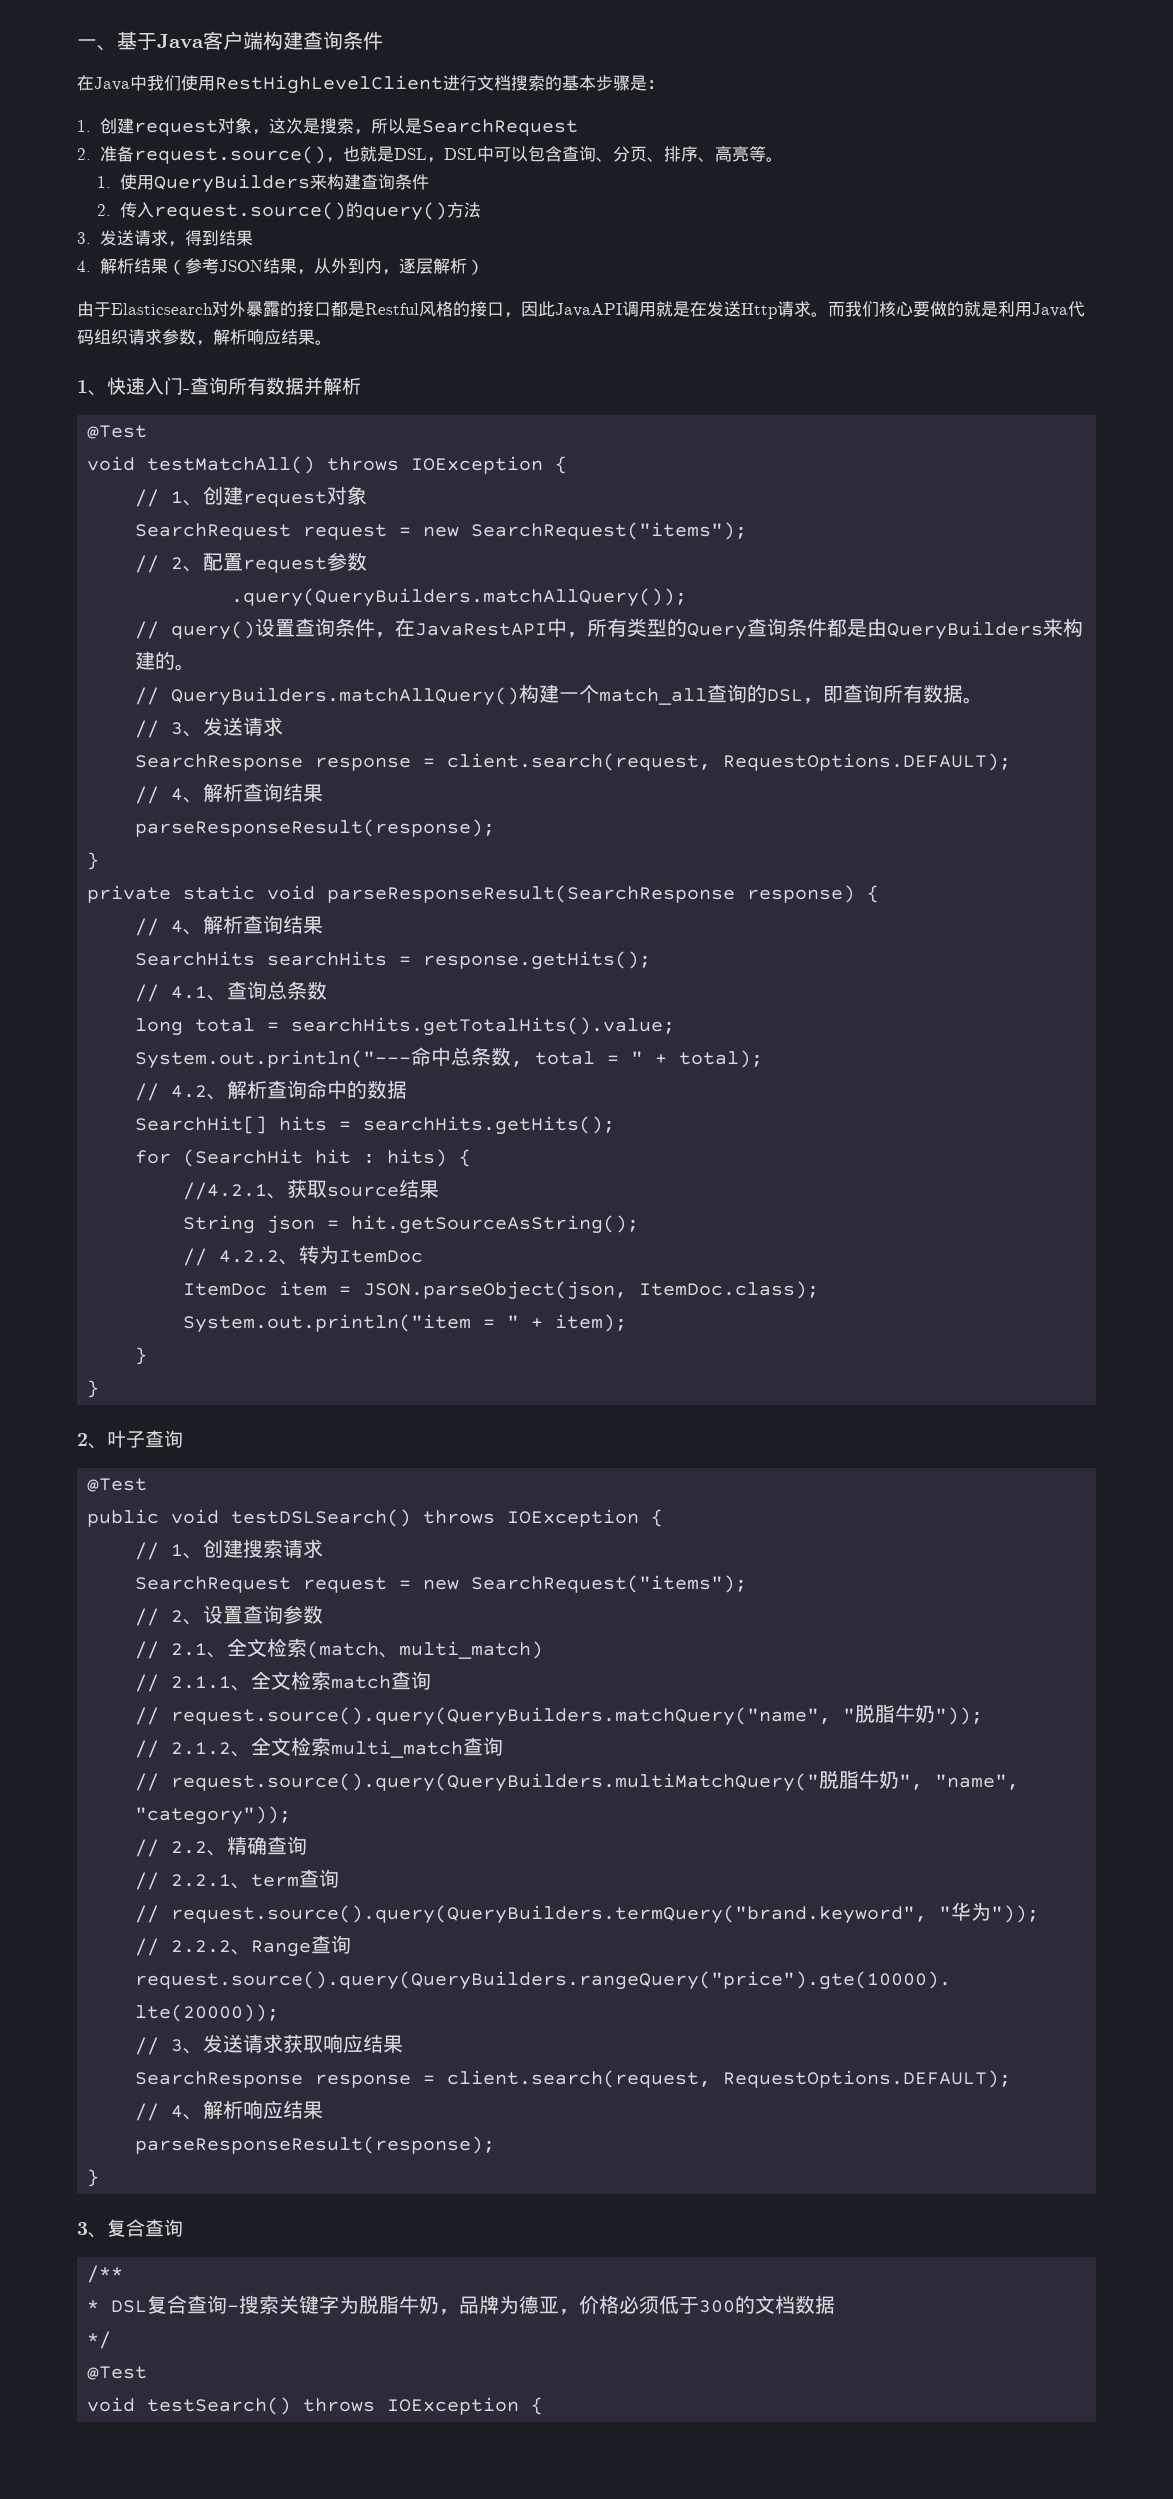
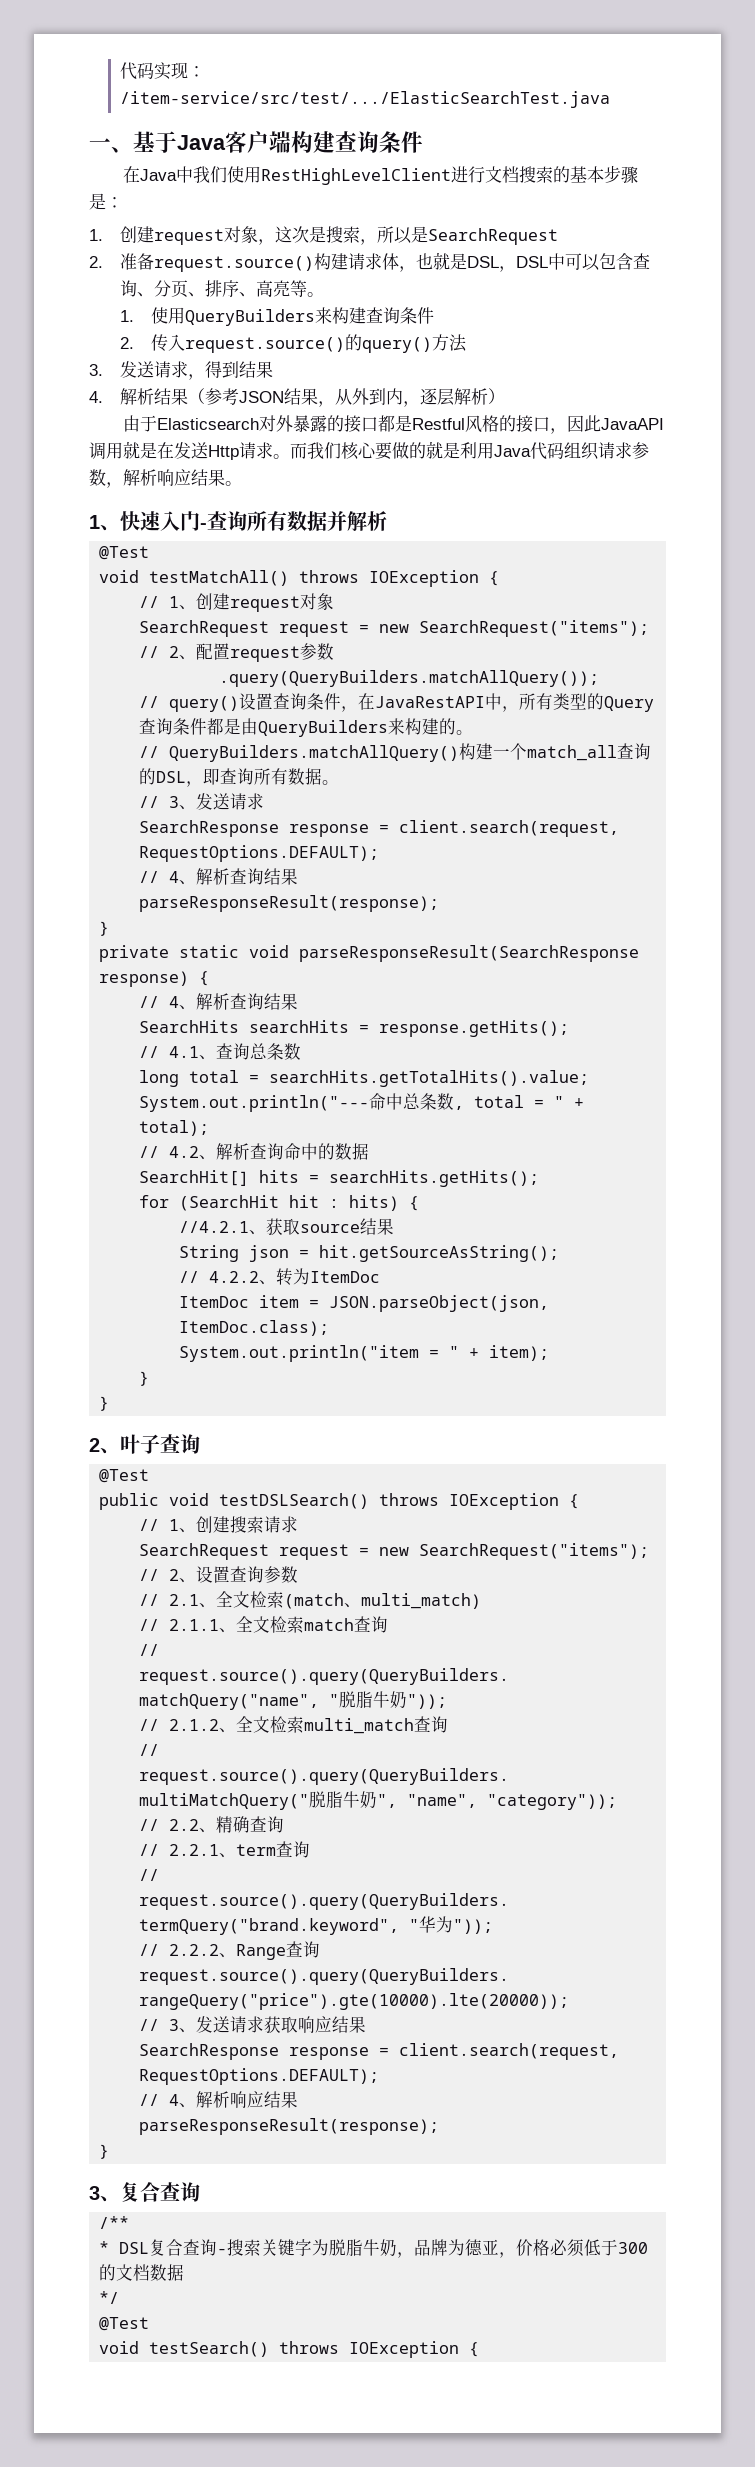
(77, 43) none -> [119,62,205,80] [119,91,610,108] 代码实现：/item-service/src/test/.../ElasticSearchTest.java //
(326, 155) none -> [313,253,399,270] 构建请求体

